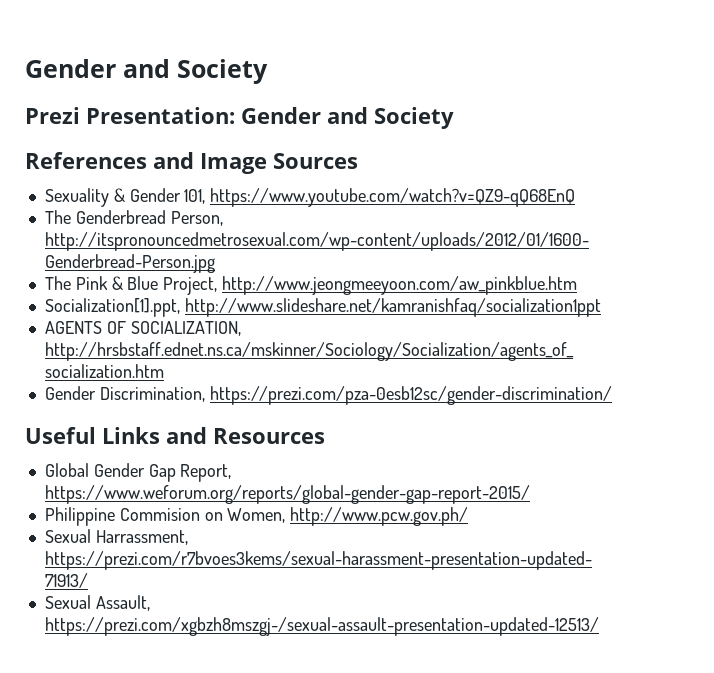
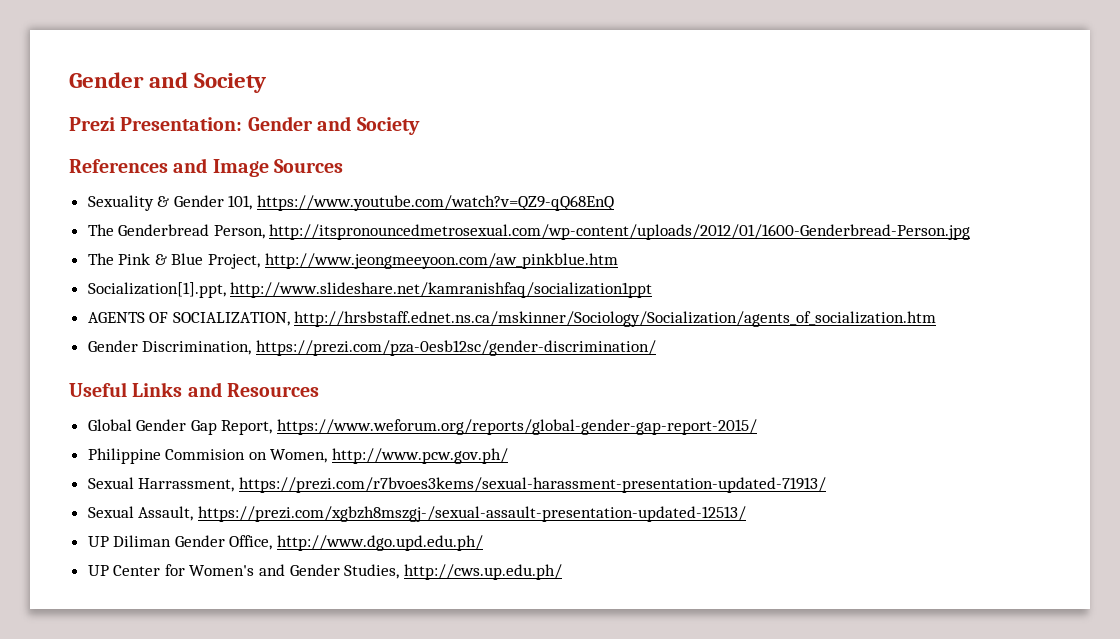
(599, 626) none -> [87,535,484,551] [87,564,562,580] // UP Diliman Gender Office, http://www.dgo.upd.edu.ph/ // UP Center for Women's and Gender Studies, http://cws.up.edu.ph/

